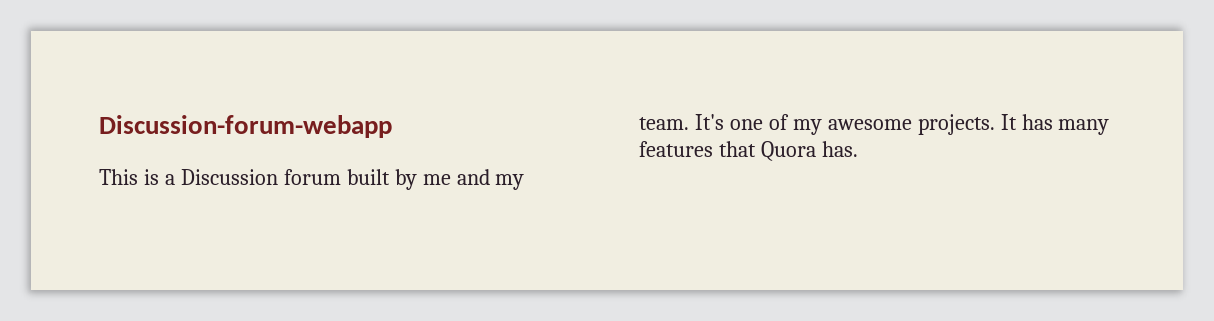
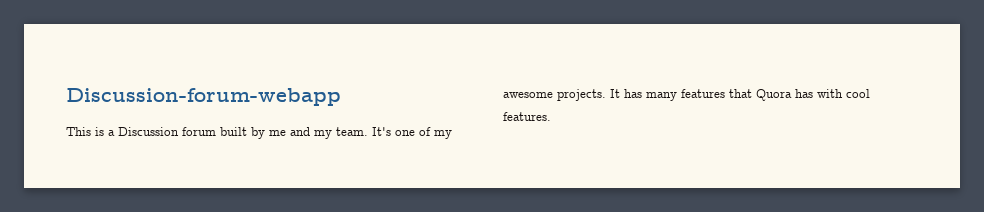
[821,141,858,157] has. -> [795,89,870,98] [503,112,551,121] has with cool features.

